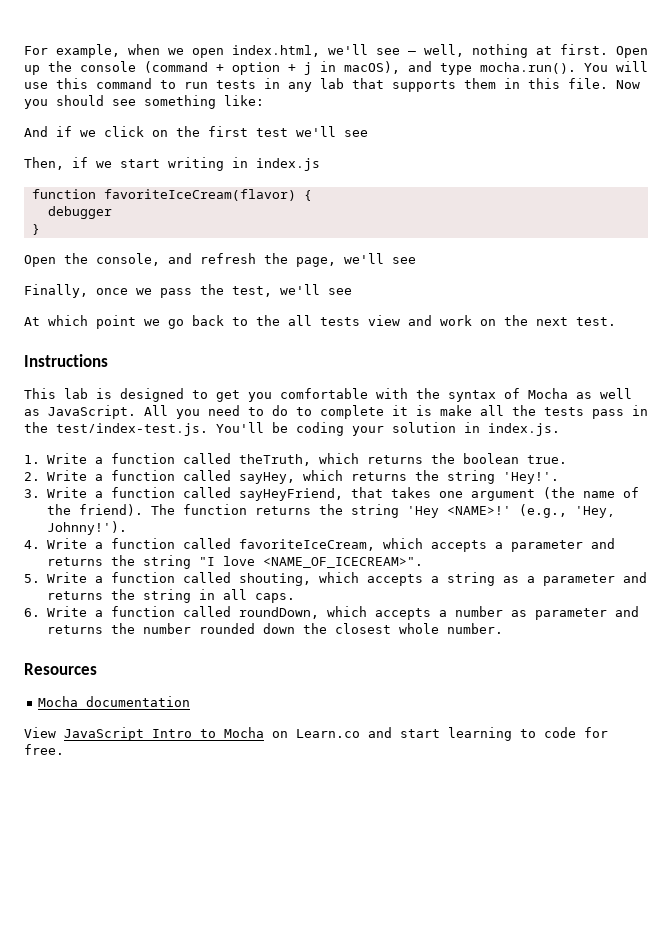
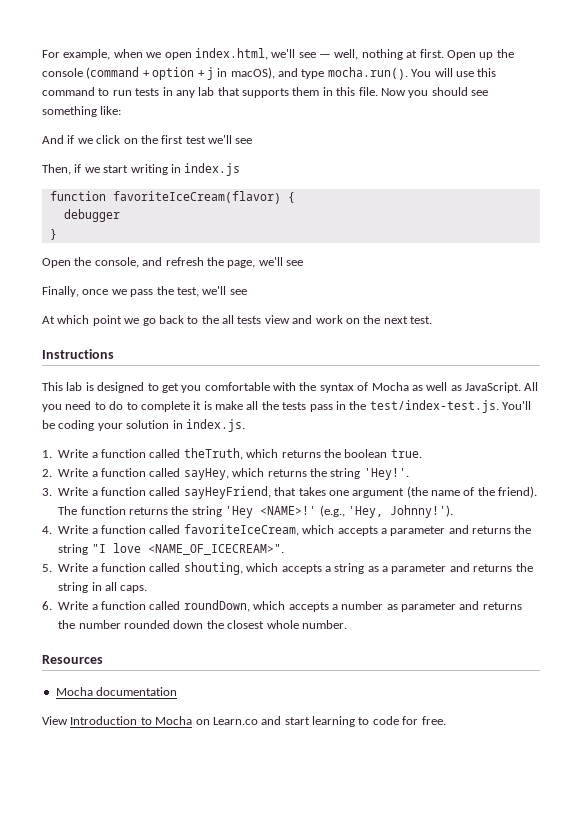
[64,727,192,741] JavaScript Intro -> [70,716,138,725] Introduction

